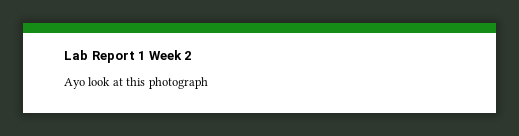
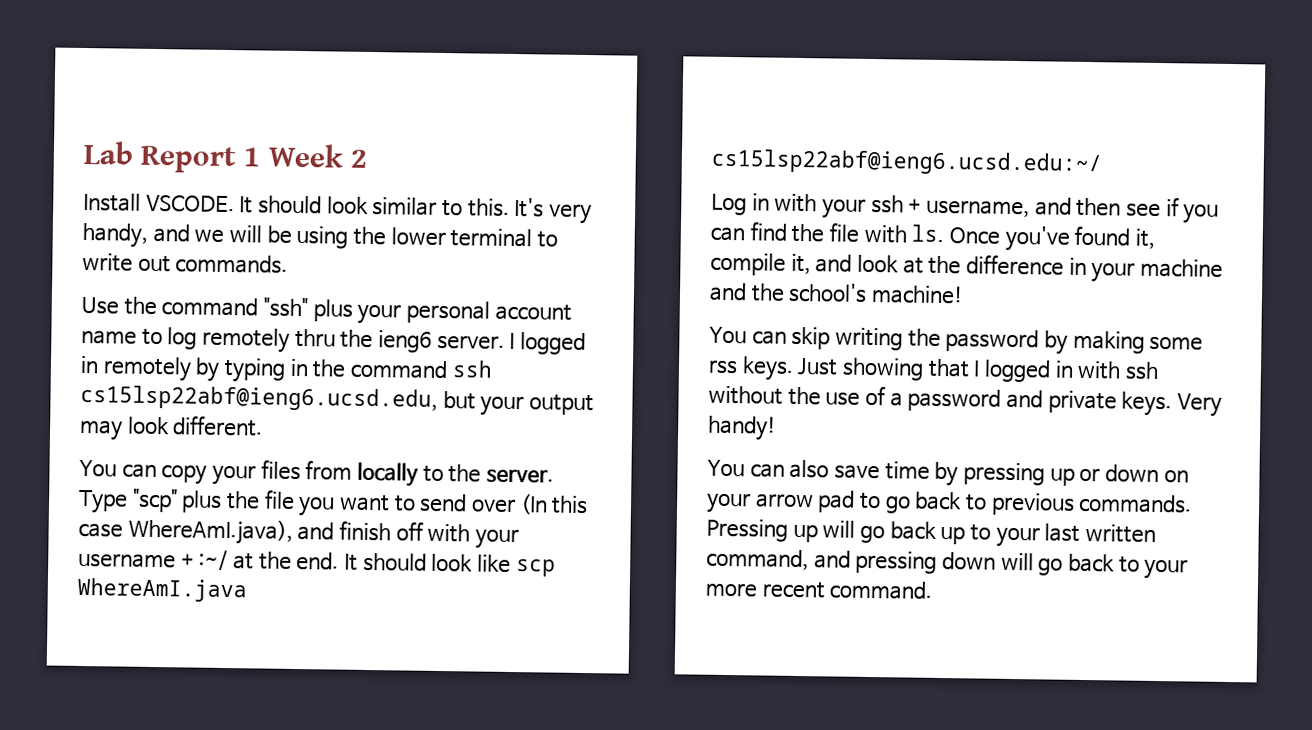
[64,77,208,89] Ayo look at this photograph -> [83,192,593,225] [82,222,558,249] [82,252,289,274] [81,296,572,325] [81,327,586,356] [80,355,493,383] [80,384,595,417] [79,415,264,441] [79,459,554,487] [78,488,589,517] [78,518,519,550] [78,549,556,577] [77,577,247,603] [711,148,1102,177] [711,193,1220,224] [710,221,1156,252] [710,252,1223,283] [709,282,964,305] [709,326,1204,355] [708,356,1160,383] [708,385,1222,417] [707,415,777,441] [707,459,1189,487] [706,490,1193,516] [706,518,1156,548] [706,548,1189,580] [705,580,933,600] Install VSCODE. It should look similar to this. It's very handy, and we will be using the lower terminal to write out commands. // Use the command "ssh" plus your personal account name to log remotely thru the ieng6 server. I logged in remotely by typing in the command ssh cs15lsp22abf@ieng6.ucsd.edu, but your output may look different. // You can copy your files from locally to the server. Type "scp" plus the file you want to send over (In this case WhereAmI.java), and finish off with your username + :~/ at the end. It should look like scp WhereAmI.java cs15lsp22abf@ieng6.ucsd.edu:~/ // Log in with your ssh + username, and then see if you can find the file with ls. Once you've found it, compile it, and look at the difference in your machine and the school's machine! // You can skip writing the password by making some rss keys. Just showing that I logged in with ssh without the use of a password and private keys. Very handy! // You can also save time by pressing up or down on your arrow pad to go back to previous commands. Pressing up will go back up to your last written command, and pressing down will go back to your more recent command.

